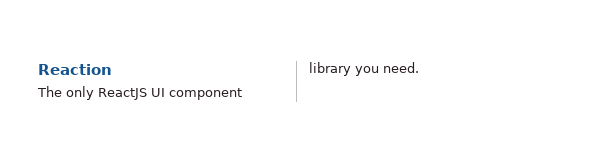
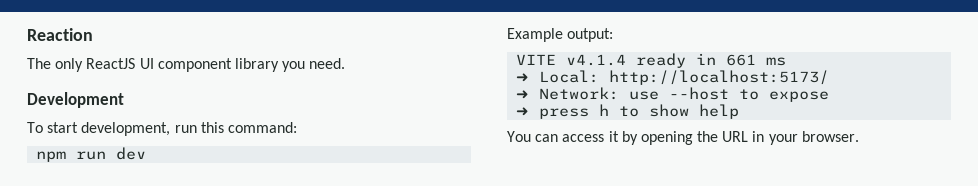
(419, 67) none -> [27,92,124,108] [27,122,297,136] [36,147,147,162] [507,28,614,42] [516,53,787,68] [516,70,830,85] [516,87,830,102] [516,104,740,119] [507,131,859,145] // Development // To start development, run this command: // npm run dev // Example output: // VITE v4.1.4 ready in 661 ms // ➜ Local: http://localhost:5173/ // ➜ Network: use --host to expose // ➜ press h to show help // You can access it by opening the URL in your browser.

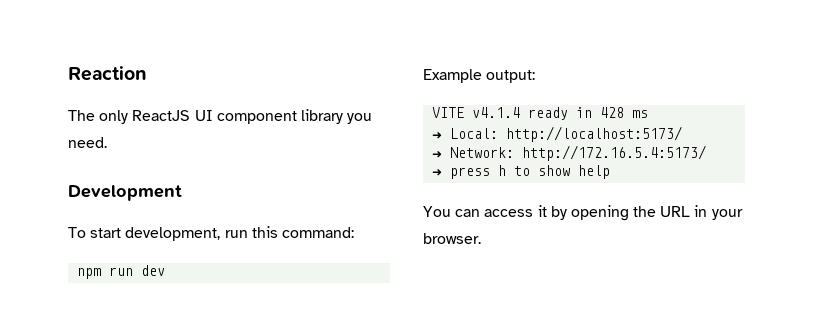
[726,54,757,66] 661 -> [600,107,625,118] 428
[629,87,830,102] use --host to expose -> [522,145,707,161] http://172.16.5.4:5173/

